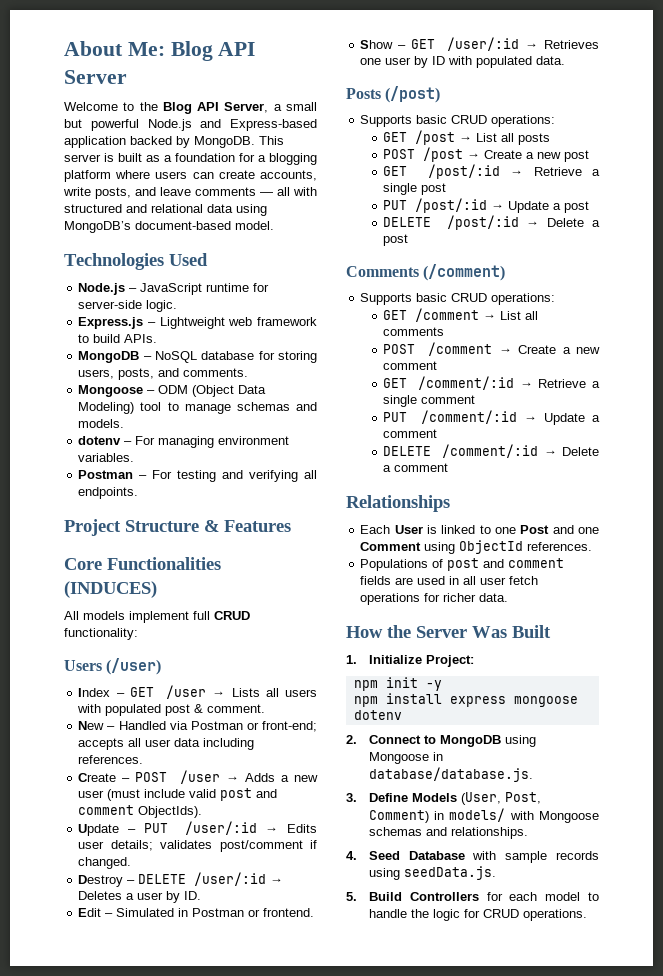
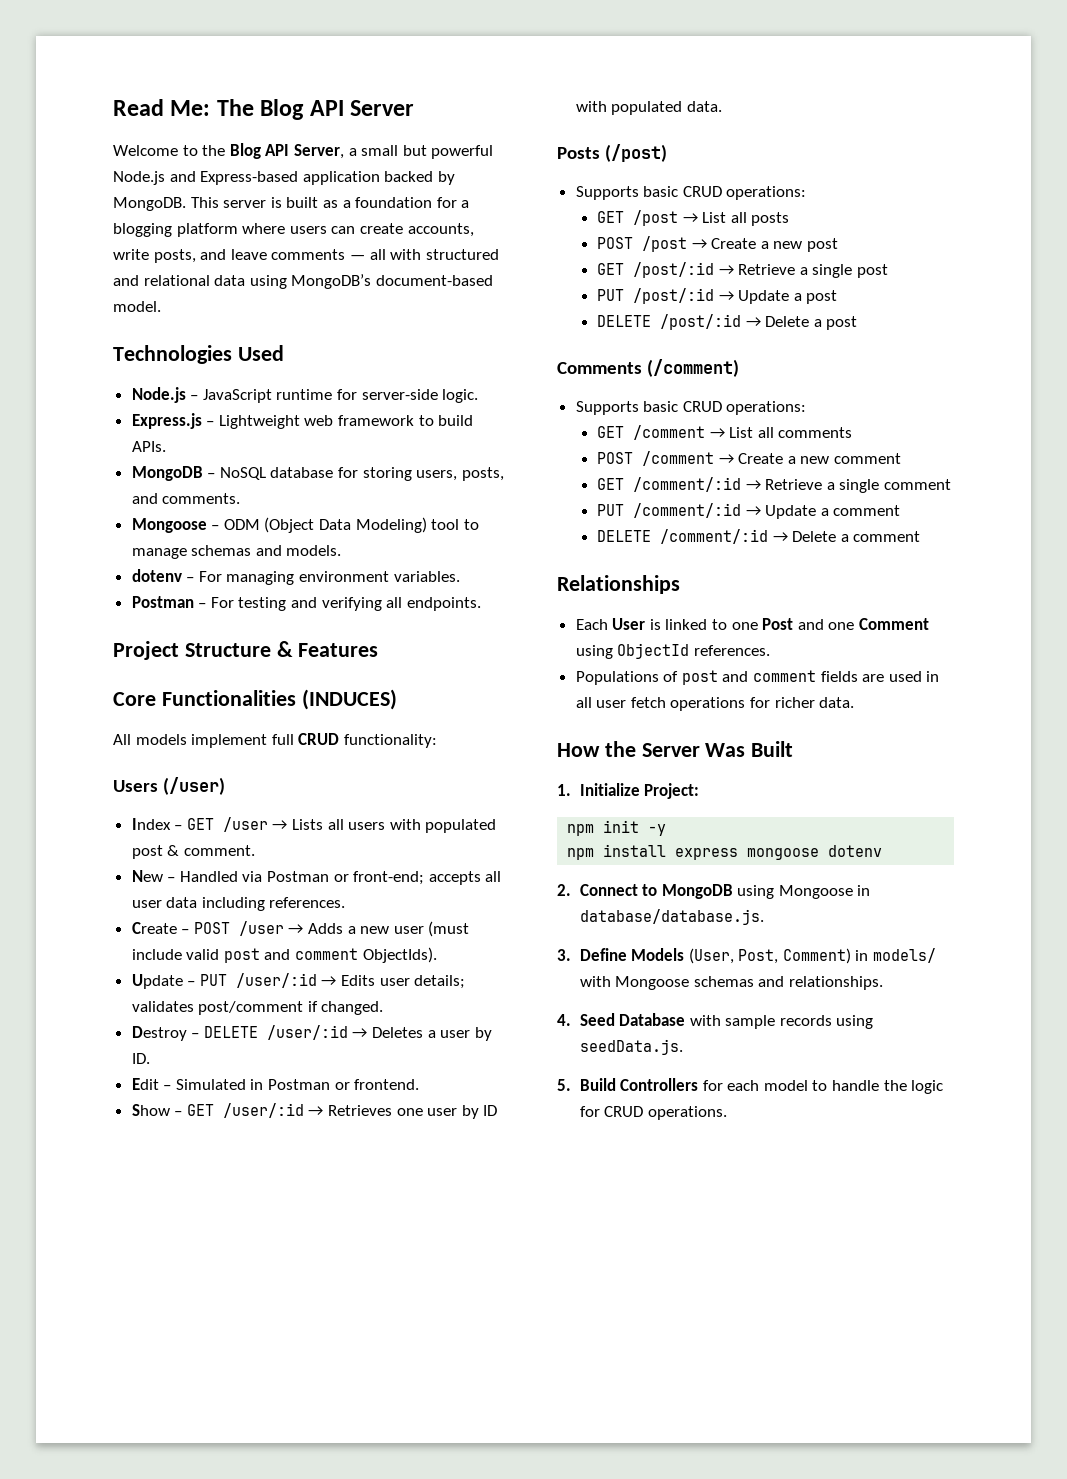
[64,41,165,56] About Me: -> [113,99,254,116] Read Me: The

